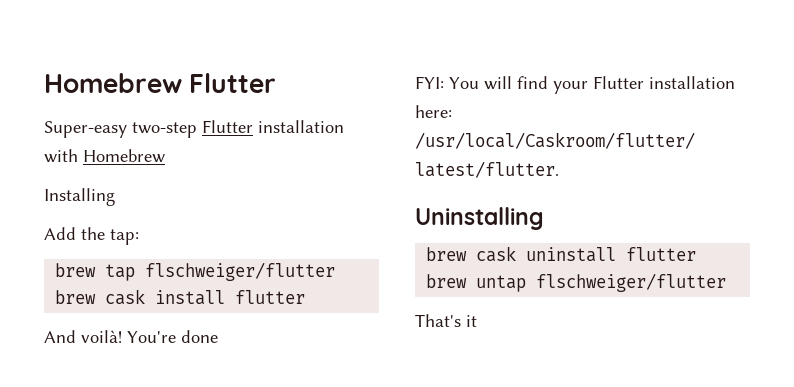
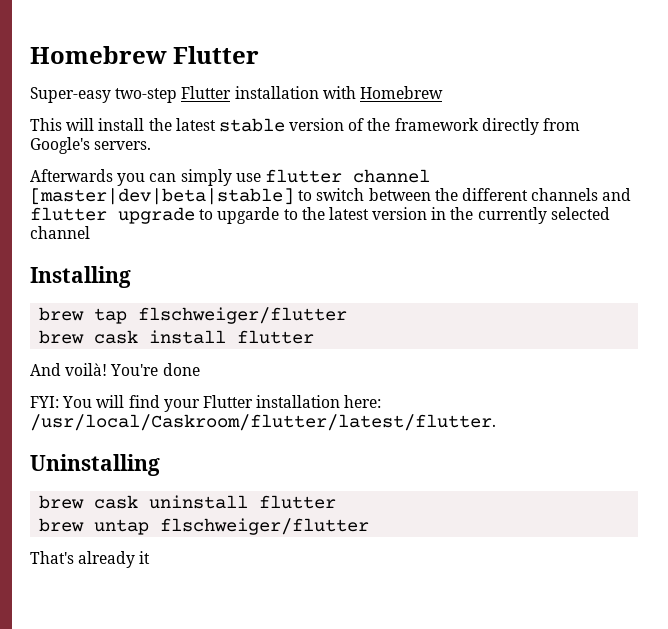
[44,188,115,206] [44,227,139,245] Installing // Add the tap: -> [30,118,581,135] [30,137,152,154] [30,169,430,186] [30,188,632,205] [30,207,610,224] [30,226,90,239] [30,266,131,288] This will install the latest stable version of the framework directly from Google's servers. // Afterwards you can simply use flutter channel [master|dev|beta|stable] to switch between the different channels and flutter upgrade to upgarde to the latest version in the currently selected channel // Installing
(461, 320) none -> [78,551,136,568] already

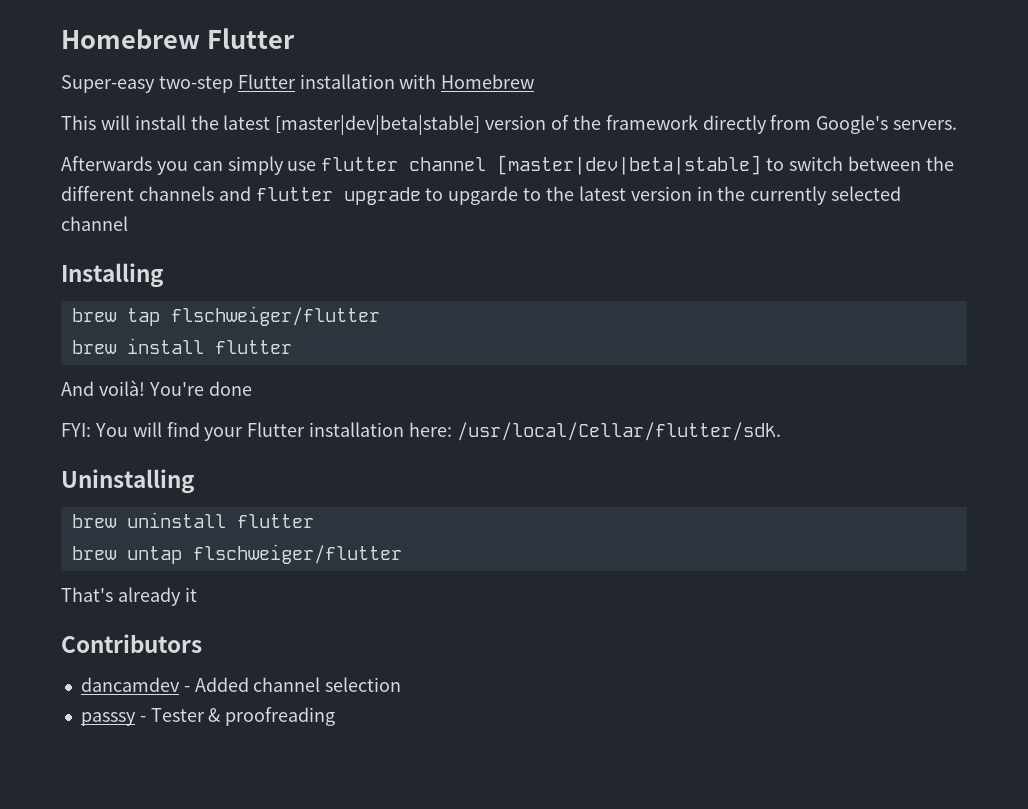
[218,118,285,132] stable -> [275,114,481,135] [master|dev|beta|stable]
[94,330,139,344] cask -> (117, 347) none
[30,414,496,431] /usr/local/Caskroom/flutter/latest/flutter. -> [456,422,781,441] /usr/local/Cellar/flutter/sdk.
[94,495,139,509] cask -> (117, 521) none
(151, 557) none -> [61,634,202,653] [80,677,402,692] [80,707,336,726] // Contributors // dancamdev - Added channel selection // passsy - Tester & proofreading

